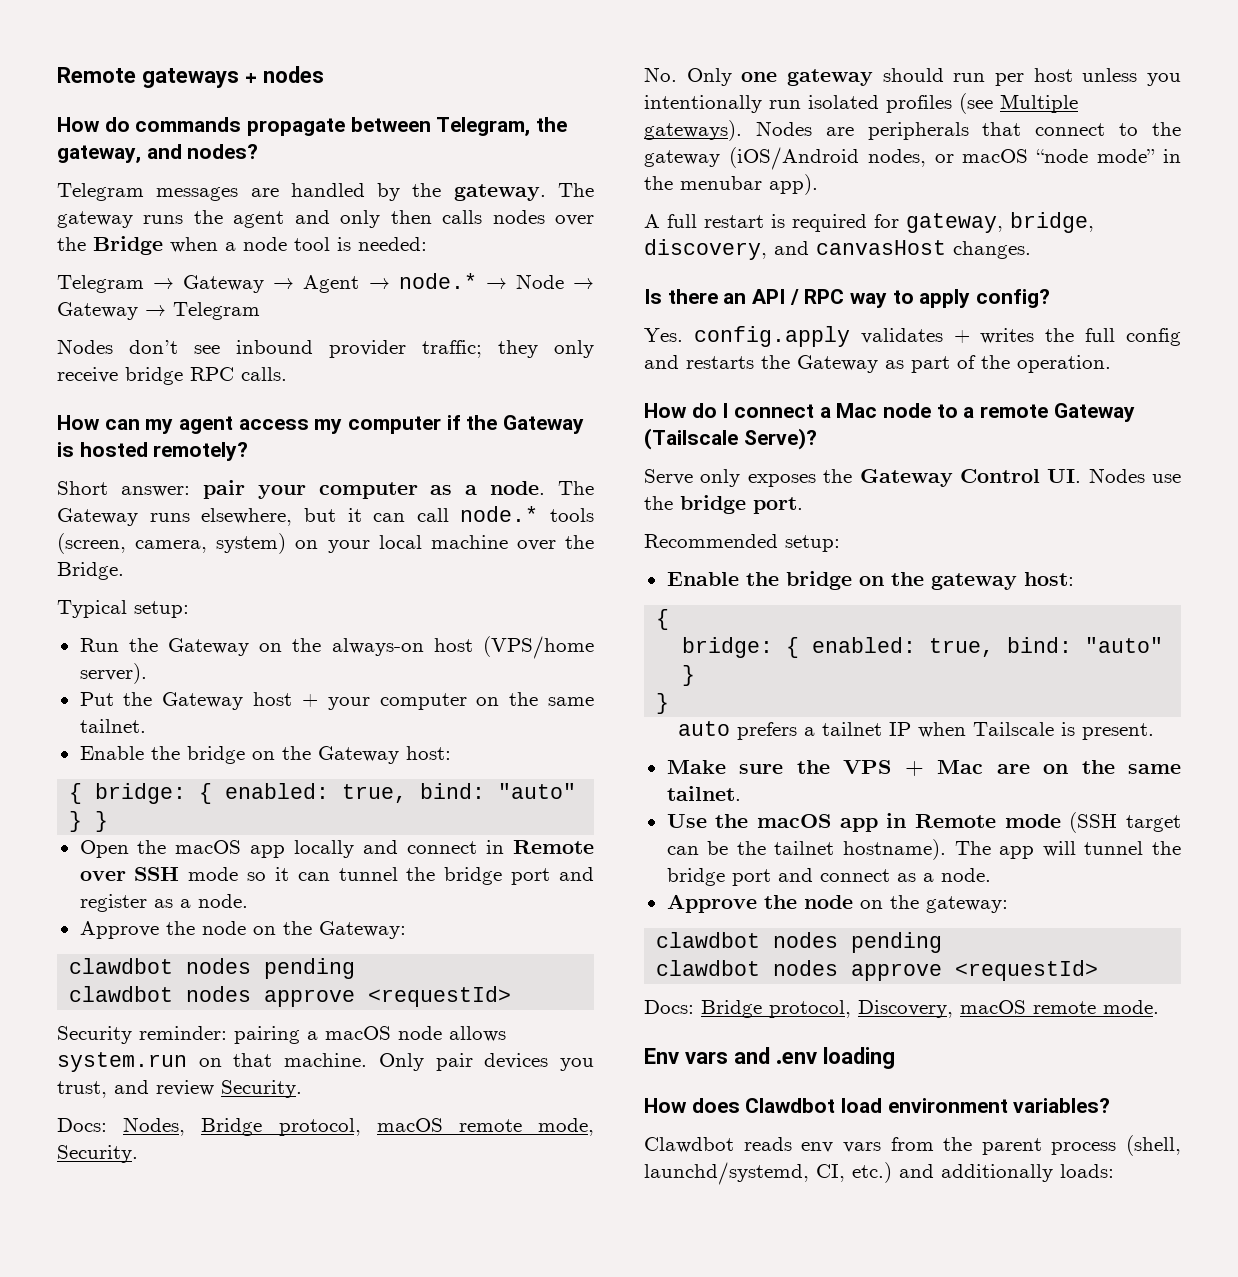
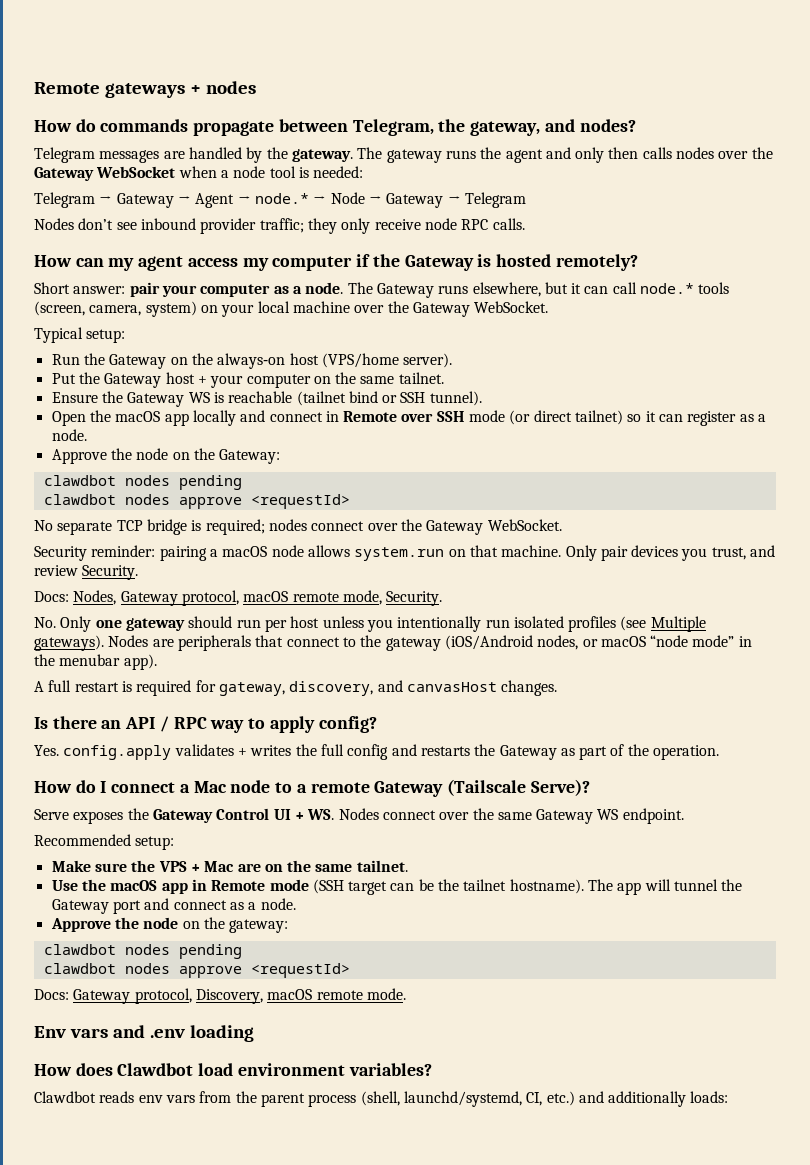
[93,236,163,255] Bridge -> [34,166,176,181] Gateway WebSocket
[125,367,183,385] bridge -> [424,218,457,230] node
[57,562,124,580] Bridge. -> [412,301,549,317] Gateway WebSocket.
[79,746,451,764] [69,783,577,804] [69,811,109,832] Enable the bridge on the Gateway host: // { bridge: { enabled: true, bind: "auto" } } -> [51,391,482,407] Ensure the Gateway WS is reachable (tailnet bind or SSH tunnel).
[247,867,595,885] so it can tunnel the bridge port and -> [509,410,684,425] (or direct tailnet) so it can
(512, 996) none -> [34,519,562,535] // No separate TCP bridge is required; nodes connect over the Gateway WebSocket.
[201,1118,263,1136] Bridge -> [120,591,178,606] Gateway
[1010,212,1094,233] bridge, -> (285, 689) none
[700,469,741,487] only -> (69, 814) none
[1047,468,1181,483] [644,495,803,514] [644,534,840,552] [666,571,1074,590] [656,609,670,630] [682,637,1164,658] [682,665,696,686] [656,693,670,714] [678,721,1155,740] UI. Nodes use the bridge port. // Recommended setup: // Enable the bridge on the gateway host: // { // bridge: { enabled: true, bind: "auto" } // } // auto prefers a tailnet IP when Tailscale is present. -> [273,808,684,824] [34,834,175,850] UI + WS. Nodes connect over the same Gateway WS endpoint. // Recommended setup:
[666,868,725,886] bridge -> [51,899,109,914] Gateway
[701,1000,762,1018] Bridge -> [73,989,131,1004] Gateway

